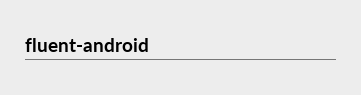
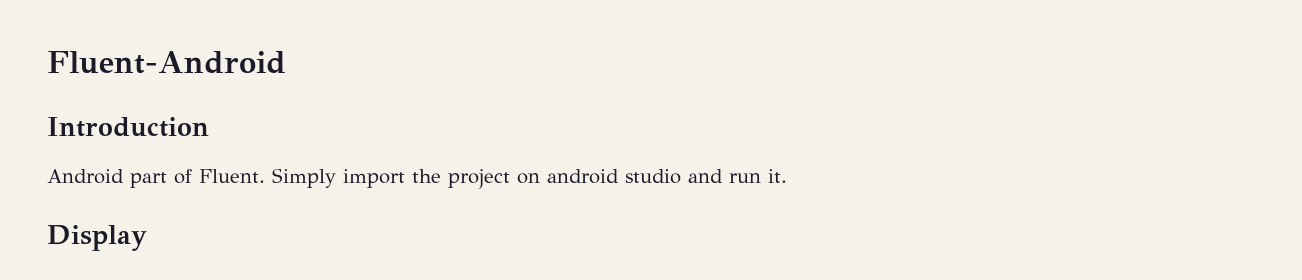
[25,38,149,52] fluent-android -> [47,51,286,74] [47,117,209,137] [47,168,787,189] [47,225,147,251] Fluent-Android // Introduction // Android part of Fluent. Simply import the project on android studio and run it. // Display

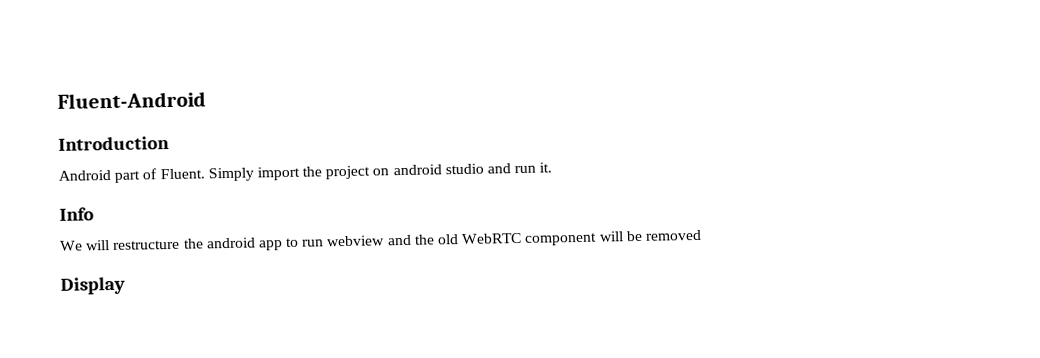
(787, 176) none -> [59,207,94,221] [59,229,702,251] // Info // We will restructure the android app to run webview and the old WebRTC component will be removed

